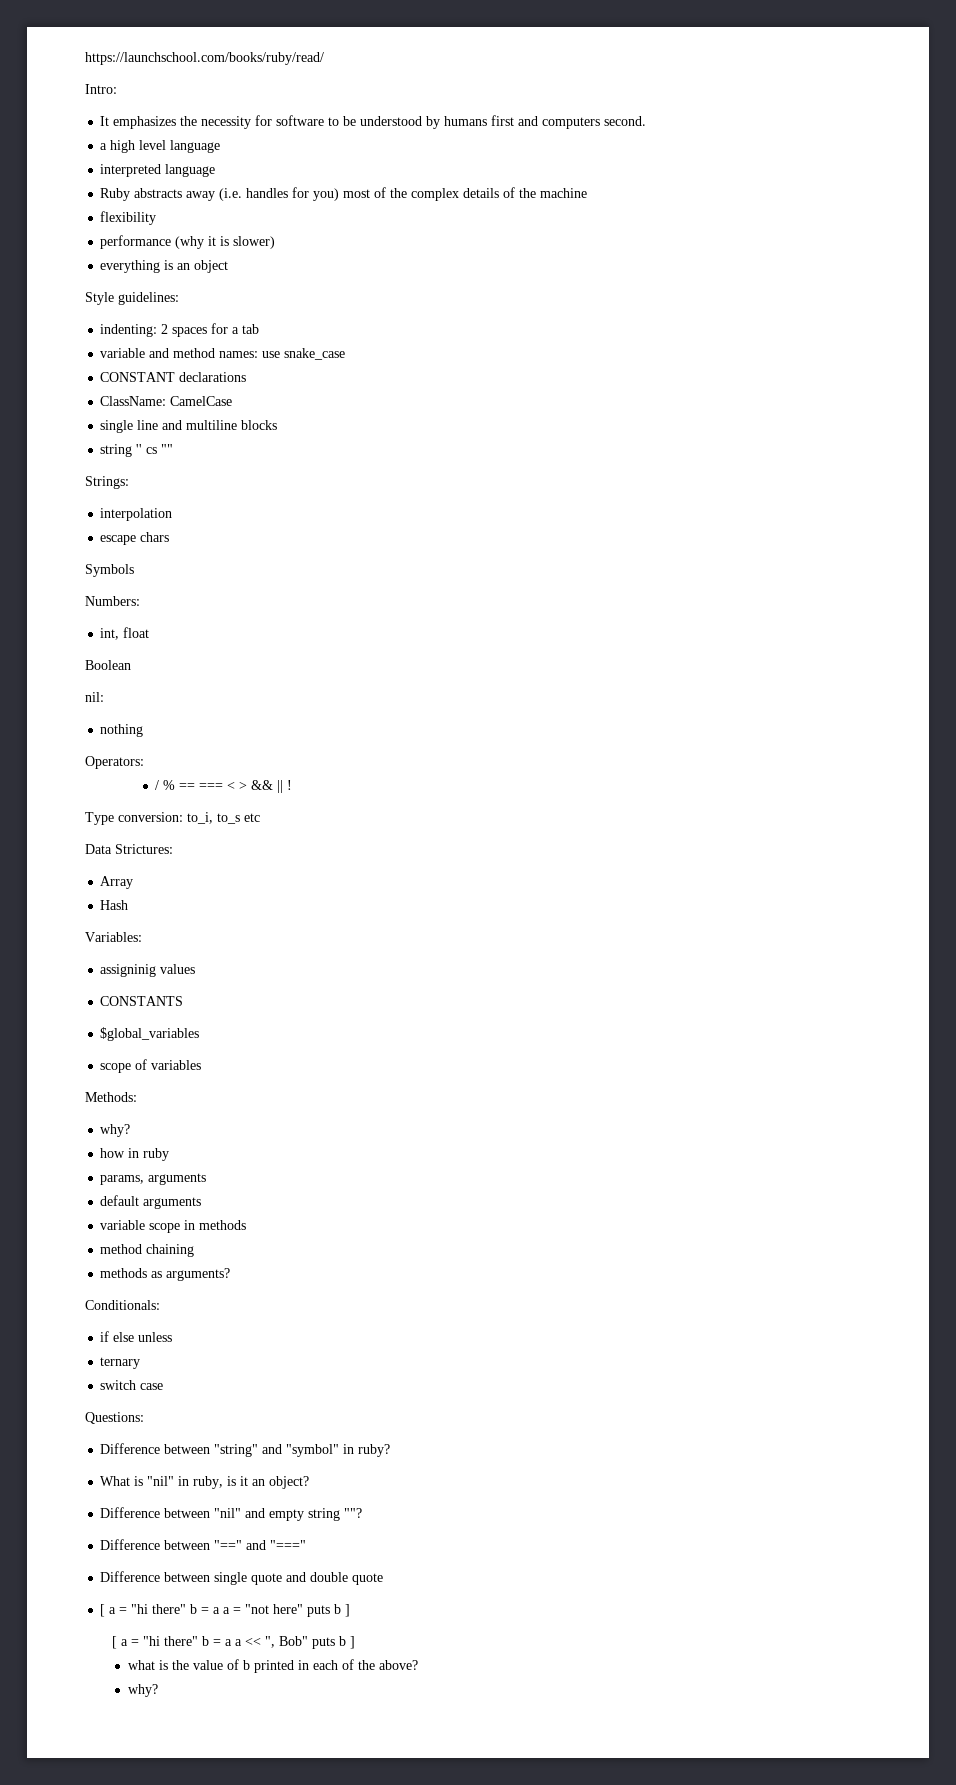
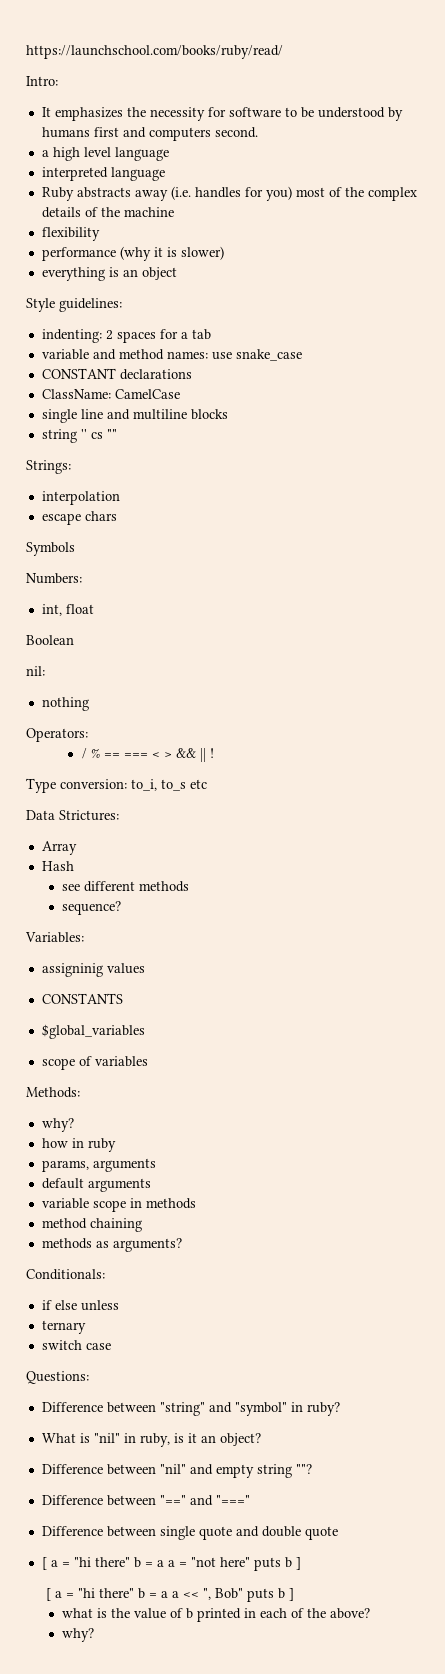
(129, 905) none -> [61,881,189,892] [61,901,121,915] // see different methods // sequence?

